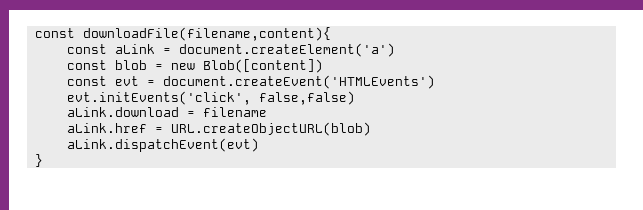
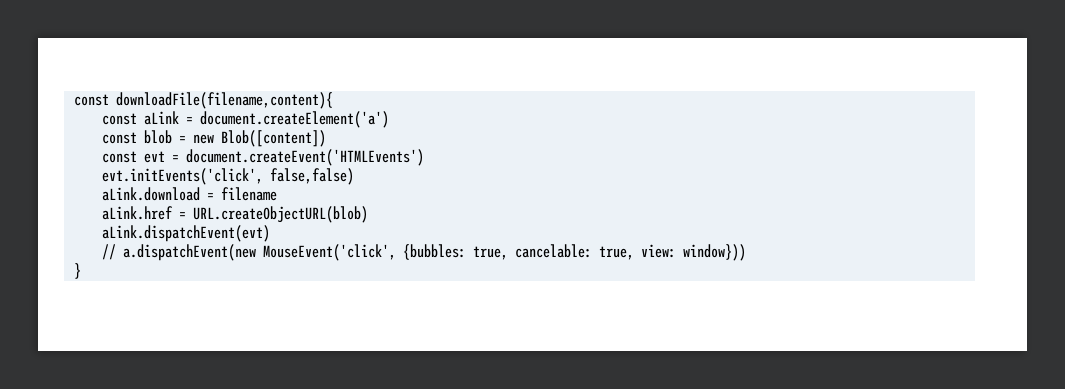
(259, 145) none -> [101,244,746,261] // // a.dispatchEvent(new MouseEvent('click', {bubbles: true, cancelable: true, view: window}))

